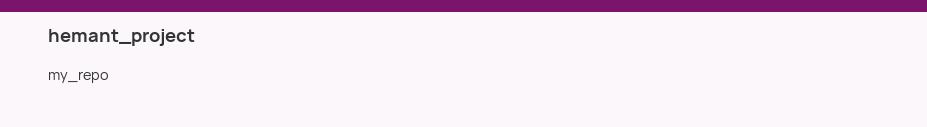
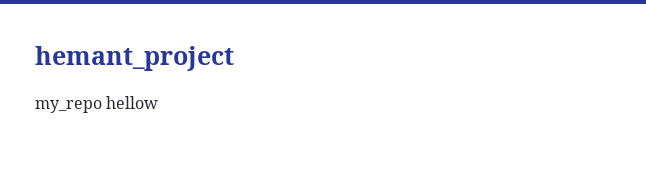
(109, 77) none -> [106,96,159,109] hellow

